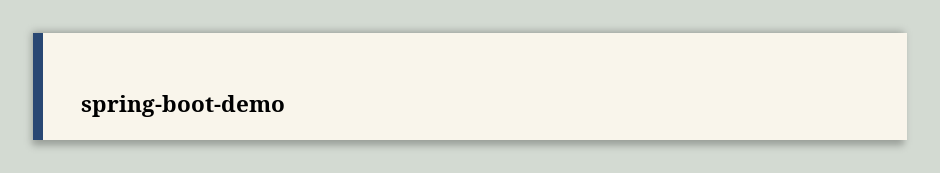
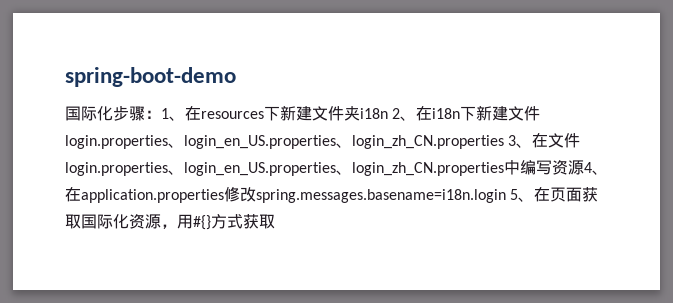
(285, 106) none -> [65,105,541,121] [65,133,581,149] [65,160,608,176] [65,186,599,203] [65,214,275,230] // 国际化步骤：1、在resources下新建文件夹i18n 2、在i18n下新建文件login.properties、login_en_US.properties、login_zh_CN.properties 3、在文件login.properties、login_en_US.properties、login_zh_CN.properties中编写资源4、在application.properties修改spring.messages.basename=i18n.login 5、在页面获取国际化资源，用#{}方式获取

